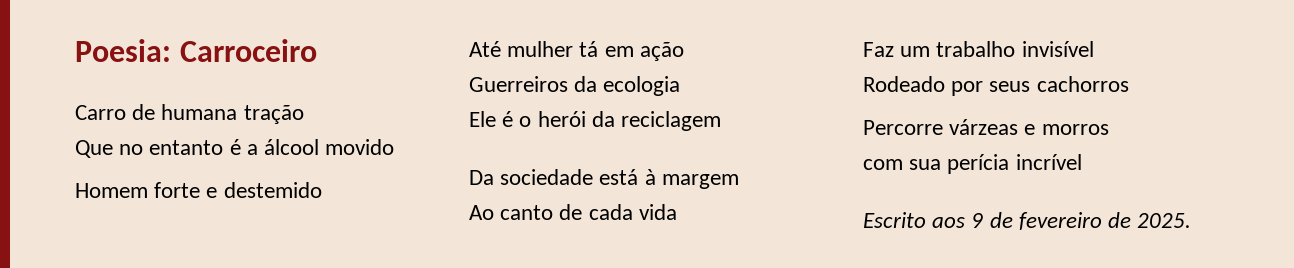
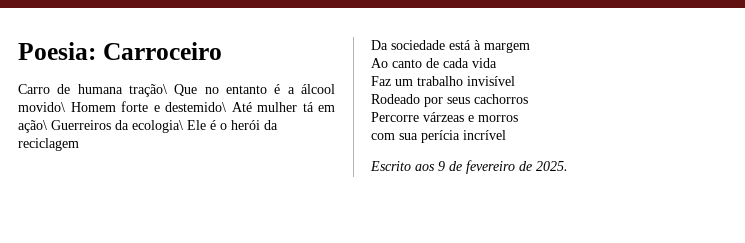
[243,105,304,124] tração // -> [129,84,167,97] tração\
[325,139,395,155] movido // -> [18,102,65,112] movido\
[223,182,322,198] destemido // -> [165,102,226,112] destemido\
[639,42,684,61] ação // -> [18,120,47,133] ação\
[603,76,681,96] ecologia // -> [132,120,183,133] ecologia\

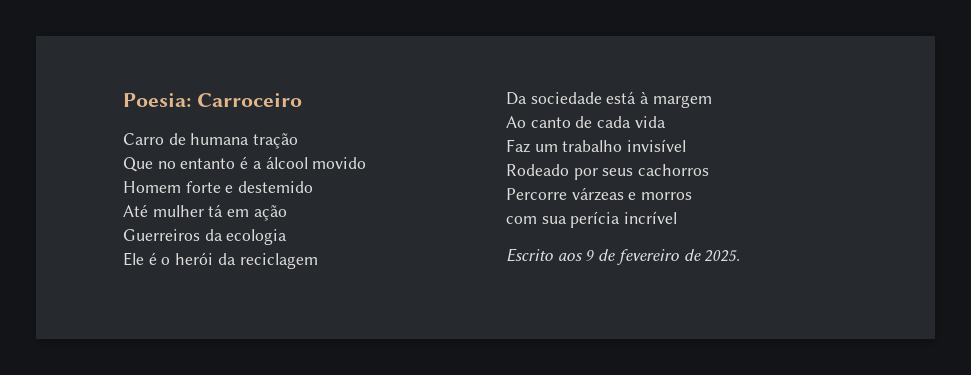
[129,84,167,97] tração\ -> [253,133,299,149] tração //
[18,102,65,112] movido\ -> [312,157,367,169] movido //
[165,102,226,112] destemido\ -> [238,181,314,193] destemido //
[18,120,47,133] ação\ -> [253,205,287,221] ação //
[132,120,183,133] ecologia\ -> [226,229,288,245] ecologia //

